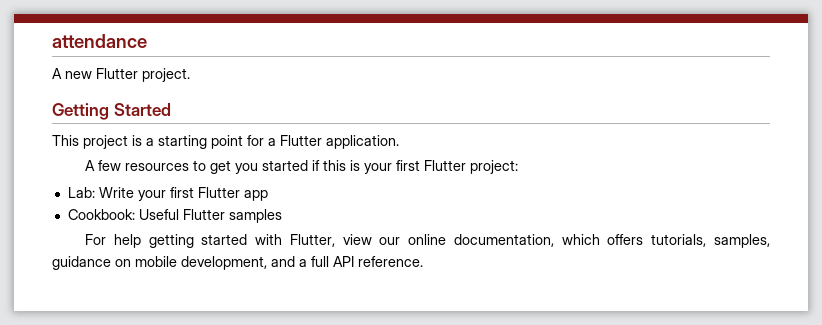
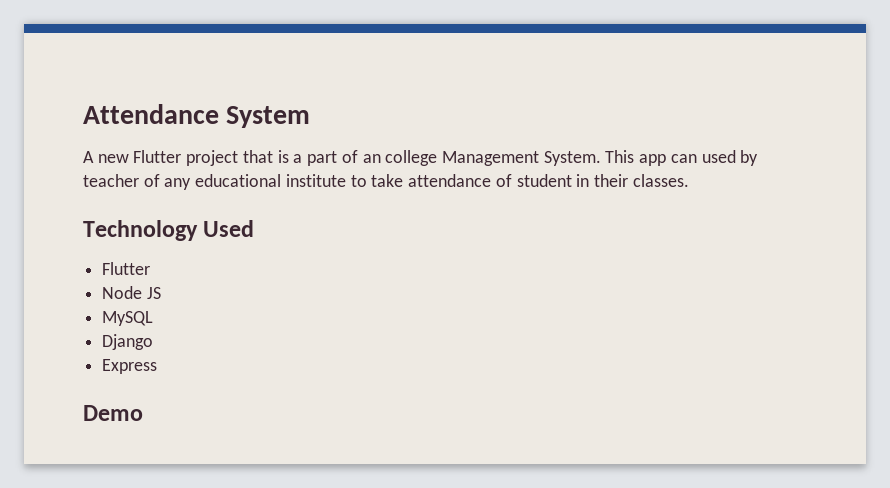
[52,34,147,48] attendance -> [83,104,311,128] Attendance System
[142,68,190,82] [52,103,171,120] [52,135,399,149] [85,160,519,174] [67,187,268,201] [67,209,282,223] [85,234,771,248] [52,256,423,270] project. // Getting Started // This project is a starting point for a Flutter application. // A few resources to get you started if this is your first Flutter project: // Lab: Write your first Flutter app // Cookbook: Useful Flutter samples // For help getting started with Flutter, view our online documentation, which offers tutorials, samples, guidance on mobile development, and a full API reference. -> [186,150,759,166] [83,174,689,190] [83,220,255,241] [102,262,151,275] [102,286,161,299] [102,311,154,326] [102,334,154,350] [102,359,158,374] [83,405,143,421] project that is a part of an college Management System. This app can used by teacher of any educational institute to take attendance of student in their classes. // Technology Used // Flutter // Node JS // MySQL // Django // Express // Demo

